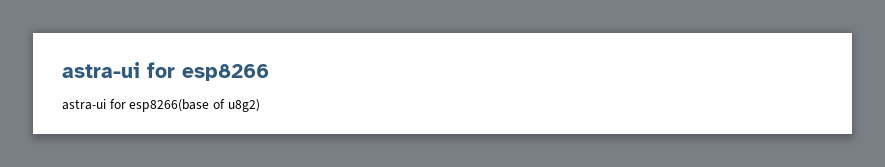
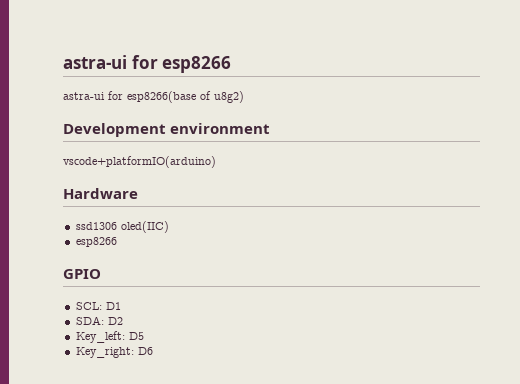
(260, 105) none -> [63,123,271,137] [63,156,216,168] [63,188,138,199] [75,221,169,233] [75,237,117,247] [63,269,101,279] [75,302,121,310] [75,316,123,325] [75,331,144,343] [75,347,153,358] // Development environment // vscode+platformIO(arduino) // Hardware // ssd1306 oled(IIC) // esp8266 // GPIO // SCL: D1 // SDA: D2 // Key_left: D5 // Key_right: D6

